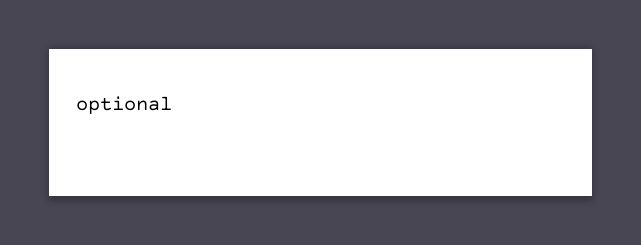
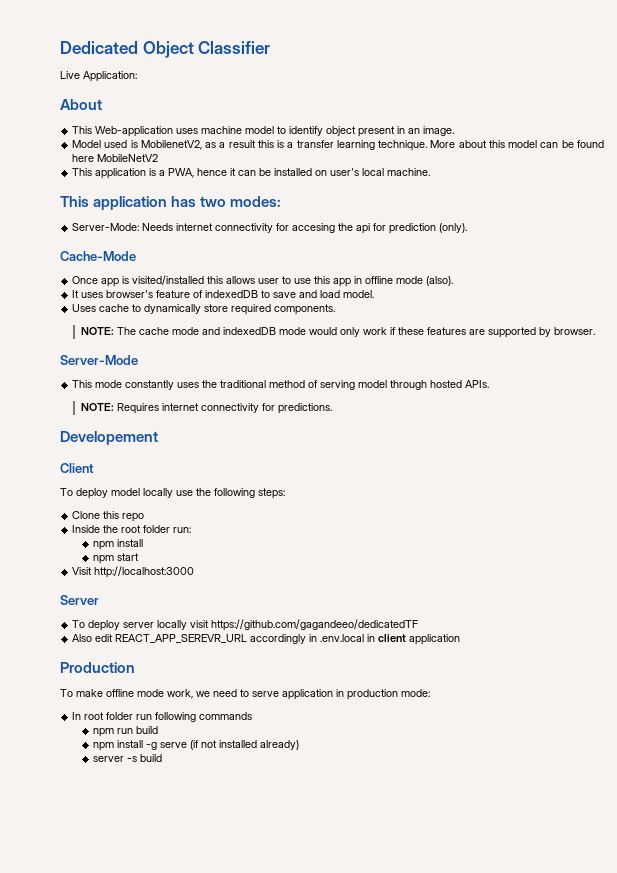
[76,96,172,114] optional -> [60,41,271,58] [60,71,137,82] [60,99,102,110] [72,126,455,137] [72,140,604,151] [72,154,159,162] [72,168,431,179] [60,196,282,210] [72,223,468,234] [60,251,136,261] [72,275,454,287] [72,290,375,298] [72,304,336,315] [80,327,595,338] [60,355,138,365] [72,380,490,390] [80,403,332,414] [60,431,158,445] [60,463,94,473] [60,488,285,499] [72,511,145,522] [72,525,192,533] [93,539,144,550] [93,553,140,564] [72,566,195,578] [60,595,99,605] [72,619,419,631] [72,634,461,645] [60,662,135,673] [60,689,430,700] [72,712,253,722] [93,726,159,737] [93,740,300,751] [93,754,163,762] Dedicated Object Classifier // Live Application: // About // This Web-application uses machine model to identify object present in an image. // Model used is MobilenetV2, as a result this is a transfer learning technique. More about this model can be found here MobileNetV2 // This application is a PWA, hence it can be installed on user's local machine. // This application has two modes: // Server-Mode: Needs internet connectivity for accesing the api for prediction (only). // Cache-Mode // Once app is visited/installed this allows user to use this app in offline mode (also). // It uses browser's feature of indexedDB to save and load model. // Uses cache to dynamically store required components. // NOTE: The cache mode and indexedDB mode would only work if these features are supported by browser. // Server-Mode // This mode constantly uses the traditional method of serving model through hosted APIs. // NOTE: Requires internet connectivity for predictions. // Developement // Client // To deploy model locally use the following steps: // Clone this repo // Inside the root folder run: // npm install // npm start // Visit http://localhost:3000 // Server // To deploy server locally visit https://github.com/gagandeeo/dedicatedTF // Also edit REACT_APP_SEREVR_URL accordingly in .env.local in client application // Production // To make offline mode work, we need to serve application in production mode: // In root folder run following commands // npm run build // npm install -g serve (if not installed already) // server -s build

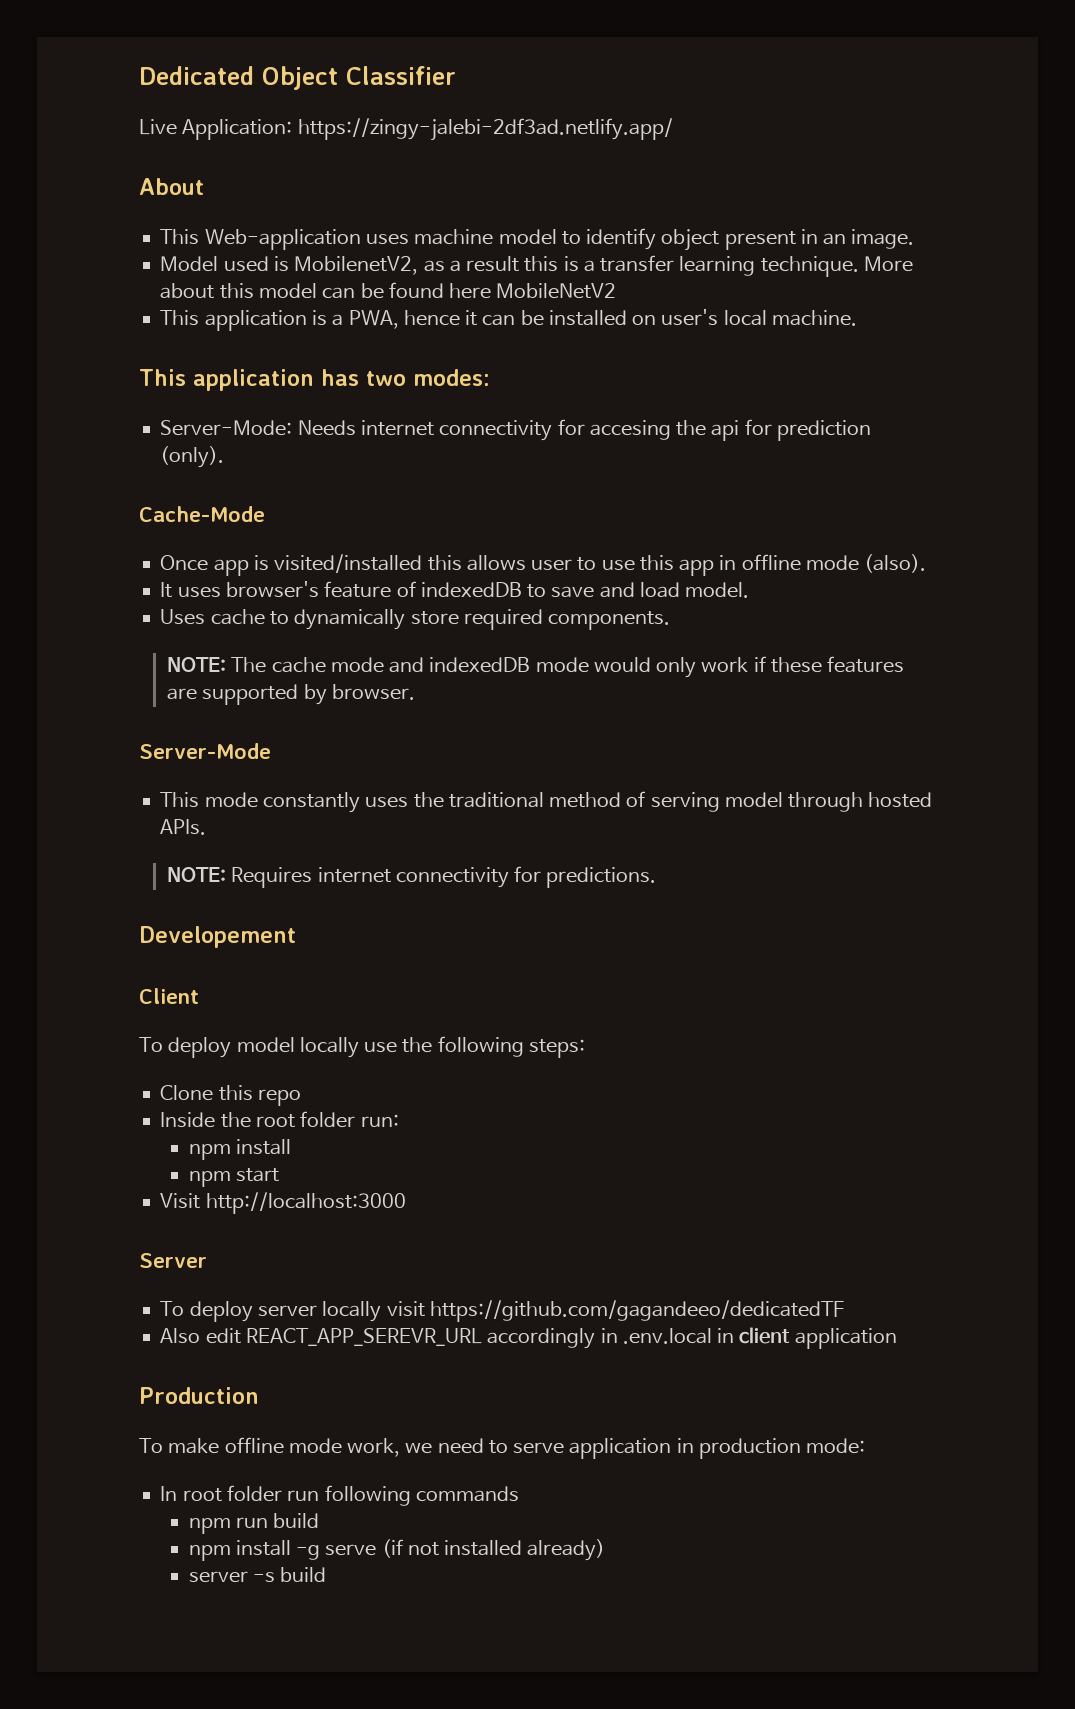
(137, 76) none -> [297,118,673,141] https://zingy-jalebi-2df3ad.netlify.app/

